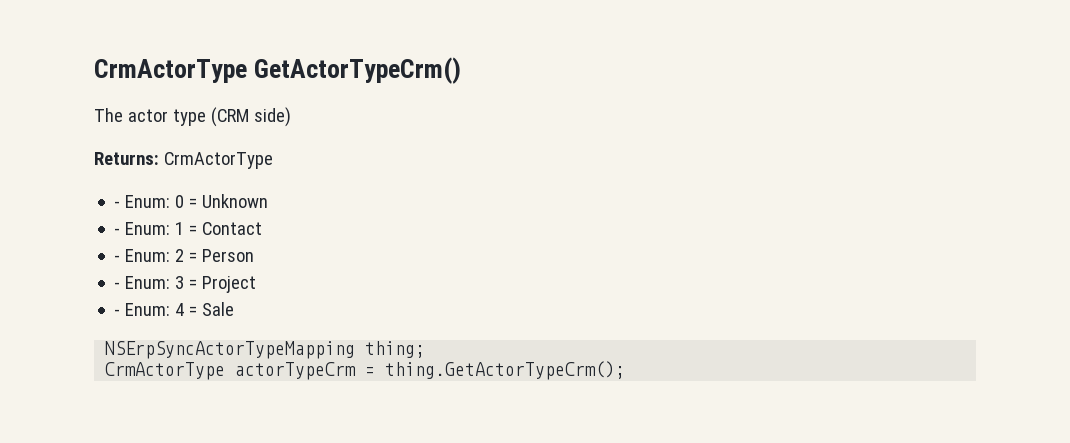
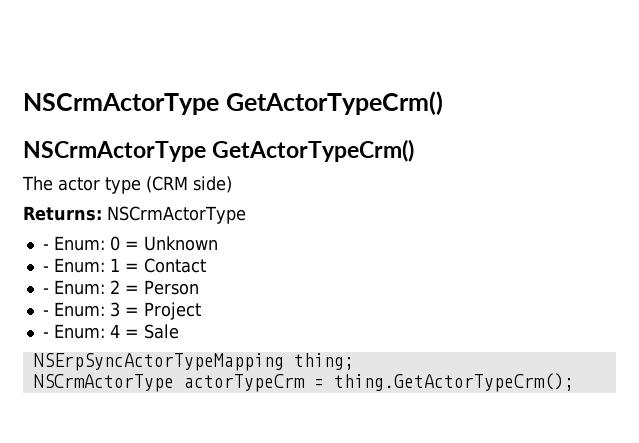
[94,59,247,83] CrmActorType -> [23,91,443,115] [23,141,206,162] NSCrmActorType GetActorTypeCrm() // NSCrmActorType
[163,152,273,169] CrmActorType -> [107,206,246,224] NSCrmActorType
[105,362,226,380] CrmActorType -> [33,374,174,392] NSCrmActorType

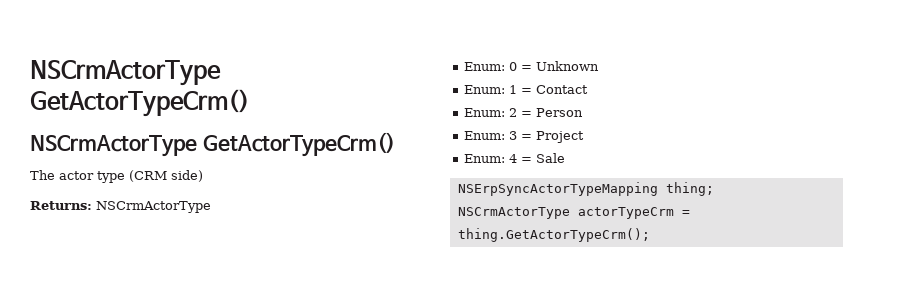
[42,244,49,250] - -> (211, 207) none
[42,266,49,272] - -> (600, 66) none
[42,288,49,294] - -> (589, 89) none
[42,310,49,316] - -> (584, 112) none
[42,332,49,338] - -> (585, 137) none

